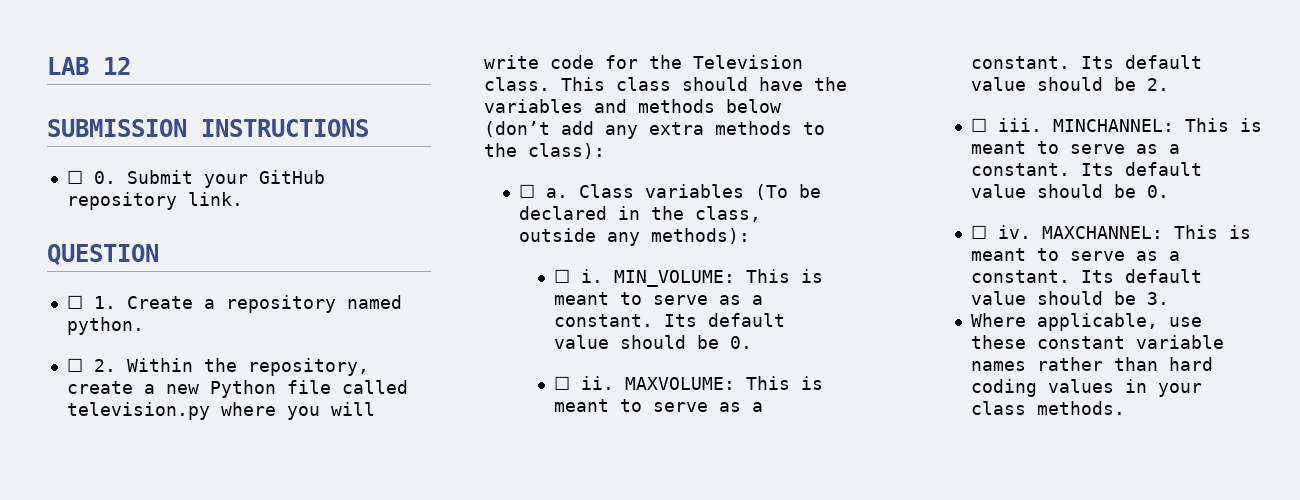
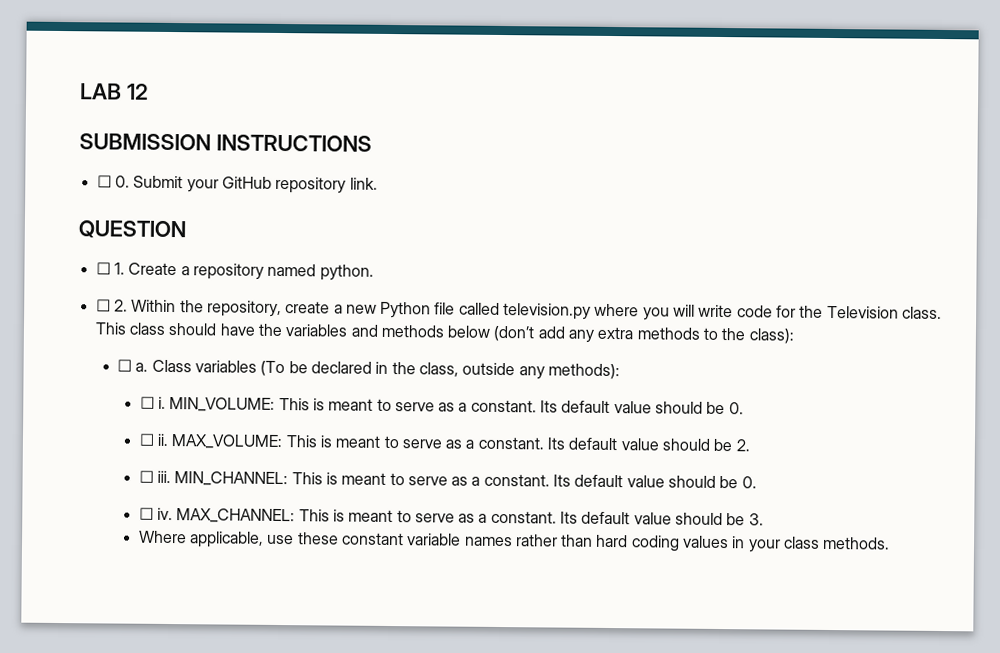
[625,377,736,390] MAXVOLUME: -> [171,434,284,450] MAX_VOLUME:
[1053,119,1175,132] MINCHANNEL: -> [174,471,289,487] MIN_CHANNEL:
[1042,226,1164,239] MAXCHANNEL: -> [176,508,296,524] MAX_CHANNEL:

